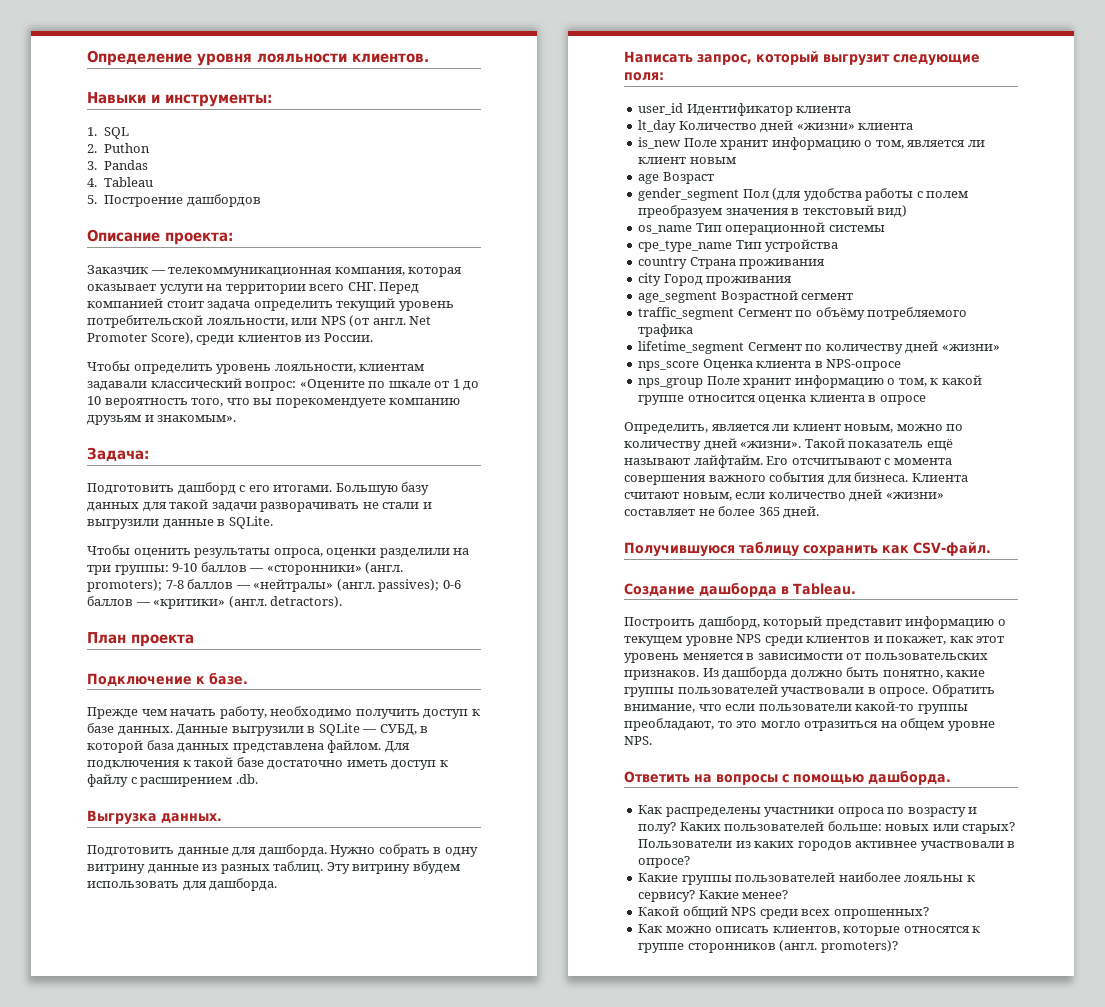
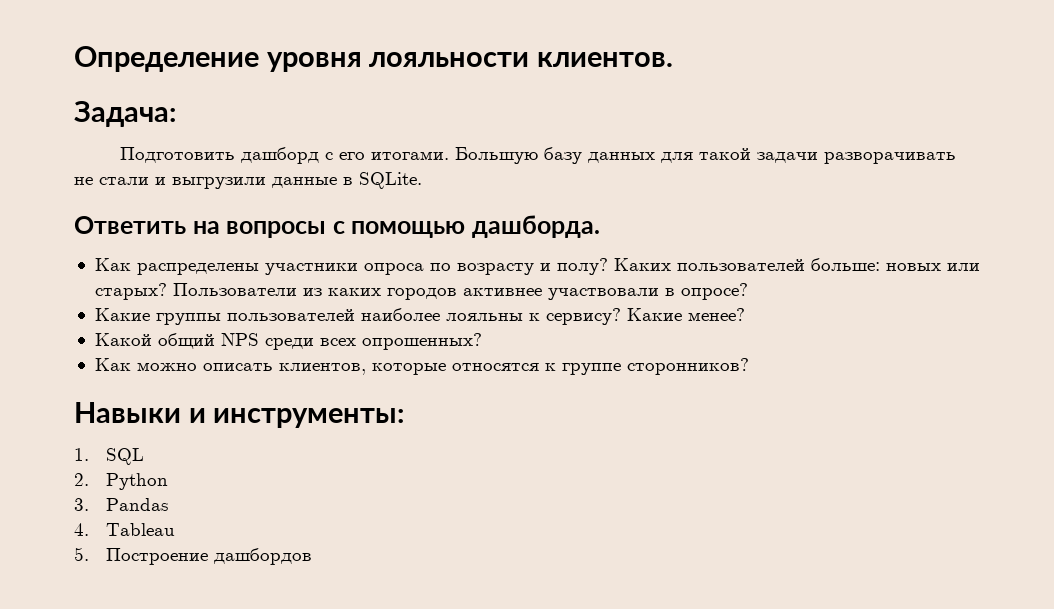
[87,92,272,107] [87,127,130,139] [87,143,151,153] [87,160,149,170] [87,177,154,187] [87,194,261,207] [87,229,233,245] [87,265,463,277] [87,282,420,294] [87,298,454,311] [87,315,432,328] [87,332,373,345] [87,361,425,374] [87,378,480,391] [87,396,461,408] [87,415,237,425] // Навыки и инструменты: // 1. SQL // 2. Puthon // 3. Pandas // 4. Tableau // 5. Построение дашбордов // Описание проекта: // Заказчик — телекоммуникационная компания, которая оказывает услуги на территории всего СНГ. Перед компанией стоит задача определить текущий уровень потребительской лояльности, или NPS (от англ. Net Promoter Score), среди клиентов из России. // Чтобы определить уровень лояльности, клиентам задавали классический вопрос: «Оцените по шкале от 1 до 10 вероятность того, что вы порекомендуете компанию друзьям и знакомым». -> (674, 59) none
[87,545,470,558] [87,562,404,575] [87,579,461,592] [87,596,343,609] [87,632,194,647] [87,672,248,686] [87,706,480,719] [87,723,429,736] [87,740,410,753] [87,757,448,770] [87,774,258,787] [87,810,222,825] [87,844,478,857] [87,861,460,874] [87,878,278,891] [624,51,980,66] [624,72,664,81] [638,103,852,116] [638,120,914,133] [638,137,985,150] [638,157,736,164] [638,172,714,184] [638,188,969,201] [638,205,908,218] [638,222,885,235] [638,239,839,252] [638,257,826,269] [638,273,793,286] [638,290,854,303] [638,307,968,320] [638,324,694,337] [638,341,1000,354] [638,359,902,371] [638,375,982,388] [638,395,926,405] [624,422,964,434] [624,438,953,451] [624,455,952,468] [624,472,968,485] [624,489,944,502] [624,506,820,519] [624,541,991,557] [624,582,856,597] [624,616,1006,629] [624,634,1005,646] [624,653,988,663] [624,667,986,680] [624,684,995,697] [624,701,968,714] [624,718,995,731] [624,736,652,745] // Чтобы оценить результаты опроса, оценки разделили на три группы: 9-10 баллов — «cторонники» (англ. promoters); 7-8 баллов — «нейтралы» (англ. passives); 0-6 баллов — «критики» (англ. detractors). // План проекта // Подключение к базе. // Прежде чем начать работу, необходимо получить доступ к базе данных. Данные выгрузили в SQLite — СУБД, в которой база данных представлена файлом. Для подключения к такой базе достаточно иметь доступ к файлу с расширением .db. // Выгрузка данных. // Подготовить данные для дашборда. Нужно собрать в одну витрину данные из разных таблиц. Эту витрину вбудем использовать для дашборда. // Написать запрос, который выгрузит следующие поля: // user_id Идентификатор клиента // lt_day Количество дней «жизни» клиента // is_new Поле хранит информацию о том, является ли клиент новым // age Возраст // gender_segment Пол (для удобства работы с полем преобразуем значения в текстовый вид) // os_name Тип операционной системы // cpe_type_name Тип устройства // country Страна проживания // city Город проживания // age_segment Возрастной сегмент // traffic_segment Сегмент по объёму потребляемого трафика // lifetime_segment Сегмент по количеству дней «жизни» // nps_score Оценка клиента в NPS-опросе // nps_group Поле хранит информацию о том, к какой группе относится оценка клиента в опросе // Определить, является ли клиент новым, можно по количеству дней «жизни». Такой показатель ещё называют лайфтайм. Его отсчитывают с момента совершения важного события для бизнеса. Клиента считают новым, если количество дней «жизни» составляет не более 365 дней. // Получившуюся таблицу сохранить как CSV-файл. // Создание дашборда в Tableau. // Построить дашборд, который представит информацию о текущем уровне NPS среди клиентов и покажет, как этот уровень меняется в зависимости от пользовательских признаков. Из дашборда должно быть понятно, какие группы пользователей участвовали в опросе. Обратить внимание, что если пользователи какой-то группы преобладают, то это могло отразиться на общем уровне NPS. -> (422, 180) none
[687,940,898,953] cторонников (англ. promoters)? -> [626,358,749,375] [74,402,405,428] [74,448,144,465] [74,473,168,490] [74,498,168,511] [74,523,175,536] [74,547,312,565] cторонников? // Навыки и инструменты: // 1. SQL // 2. Python // 3. Pandas // 4. Tableau // 5. Построение дашбордов

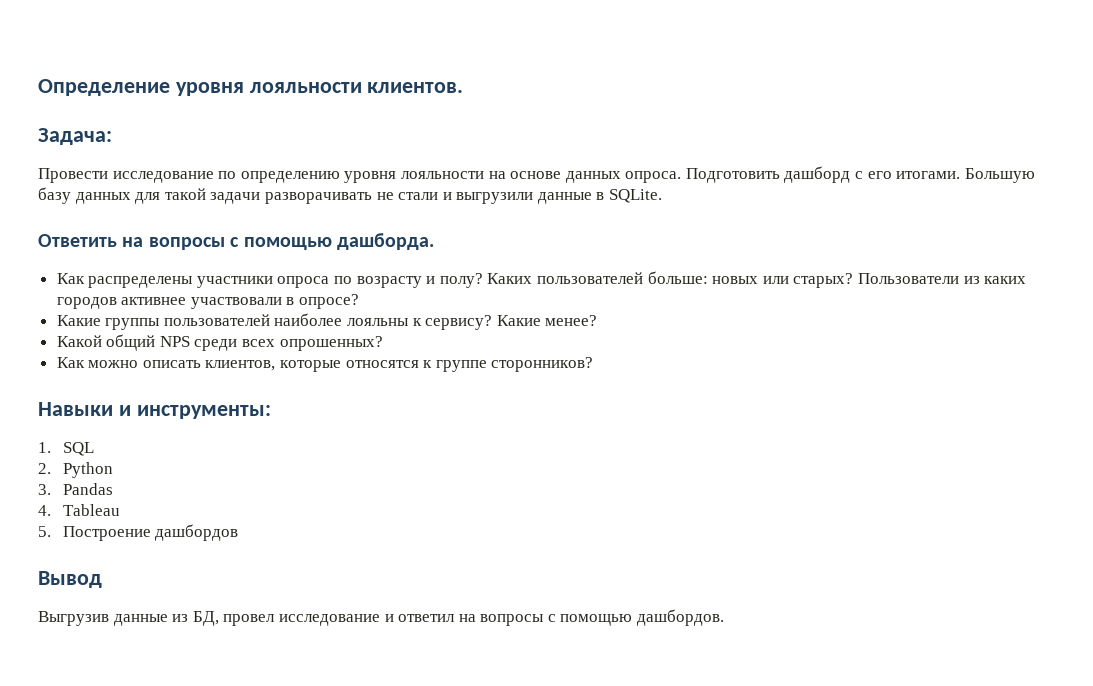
(176, 114) none -> [38,168,682,183] Провести исследование по определению уровня лояльности на основе данных опроса.
(312, 556) none -> [38,571,102,588] [38,609,725,626] // Вывод // Выгрузив данные из БД, провел исследование и ответил на вопросы с помощью дашбордов.

